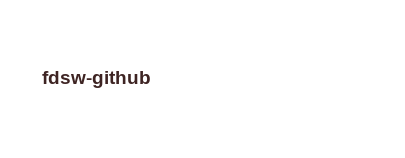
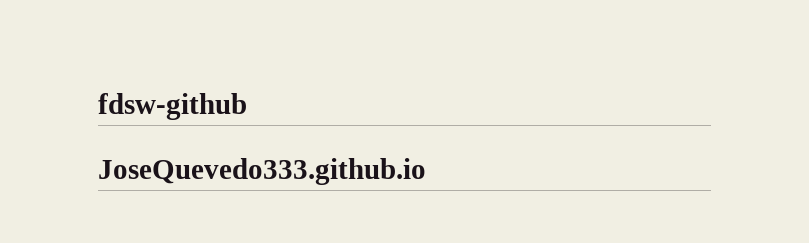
(151, 79) none -> [98,158,426,185] // JoseQuevedo333.github.io

